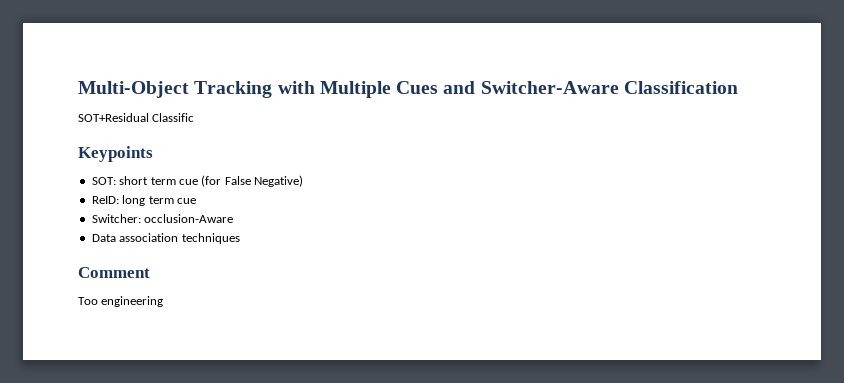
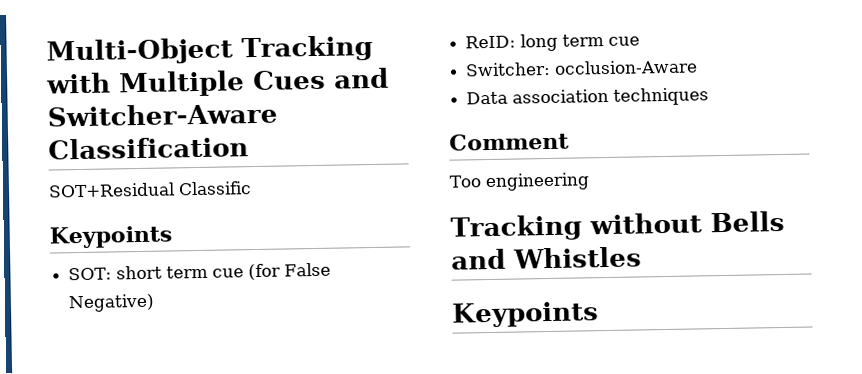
(164, 301) none -> [450,210,785,242] [451,246,642,270] [451,301,599,328] // Tracking without Bells and Whistles // Keypoints

